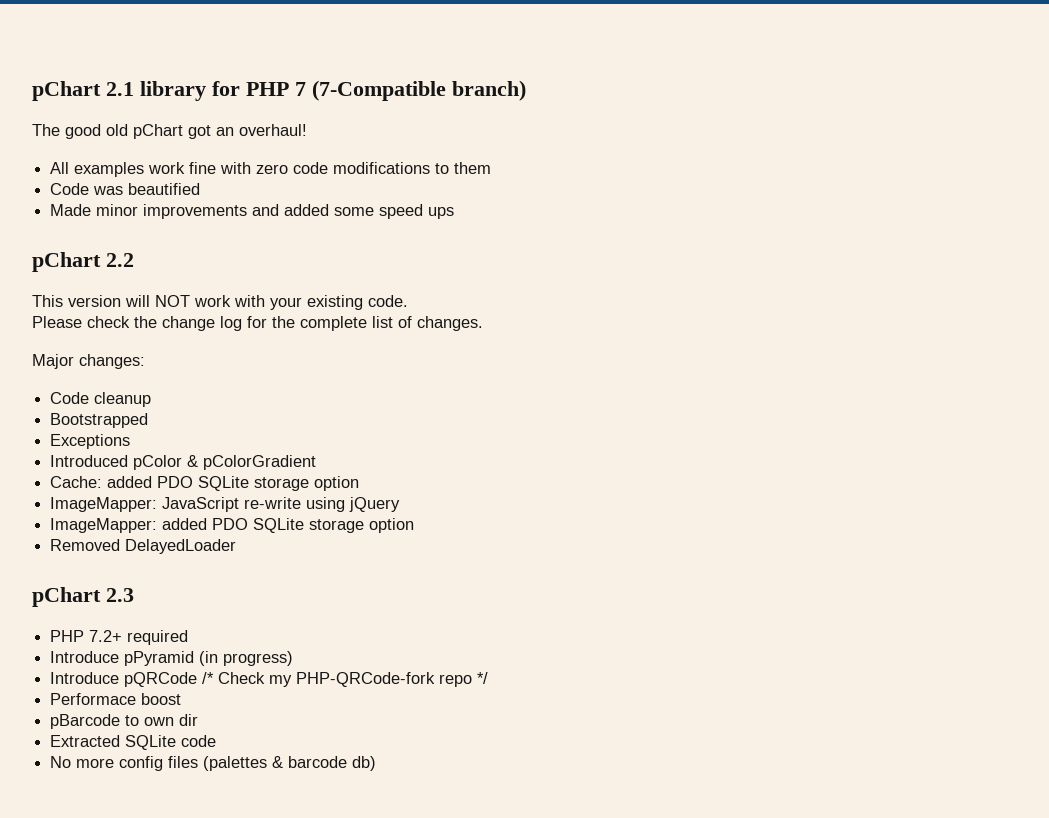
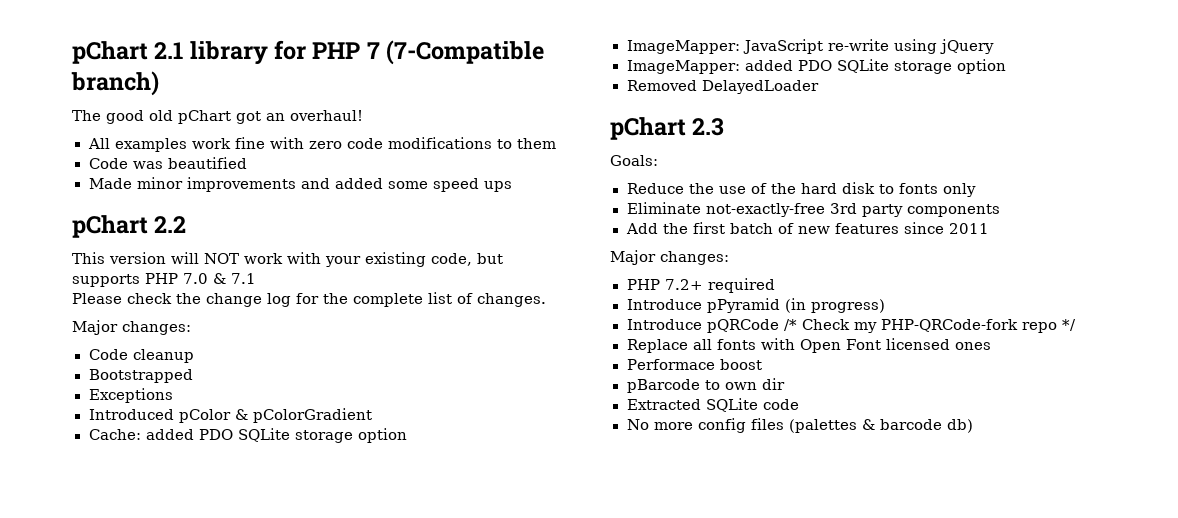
[368,295,408,307] code. -> [431,253,503,266] [72,273,256,287] code, but supports PHP 7.0 & 7.1
(134, 595) none -> [610,155,658,166] [626,182,976,197] [626,202,1000,217] [625,222,989,234] [610,250,729,265] // Goals: // Reduce the use of the hard disk to fonts only // Eliminate not-exactly-free 3rd party components // Add the first batch of new features since 2011 // Major changes:
(489, 678) none -> [626,338,991,353] // Replace all fonts with Open Font licensed ones

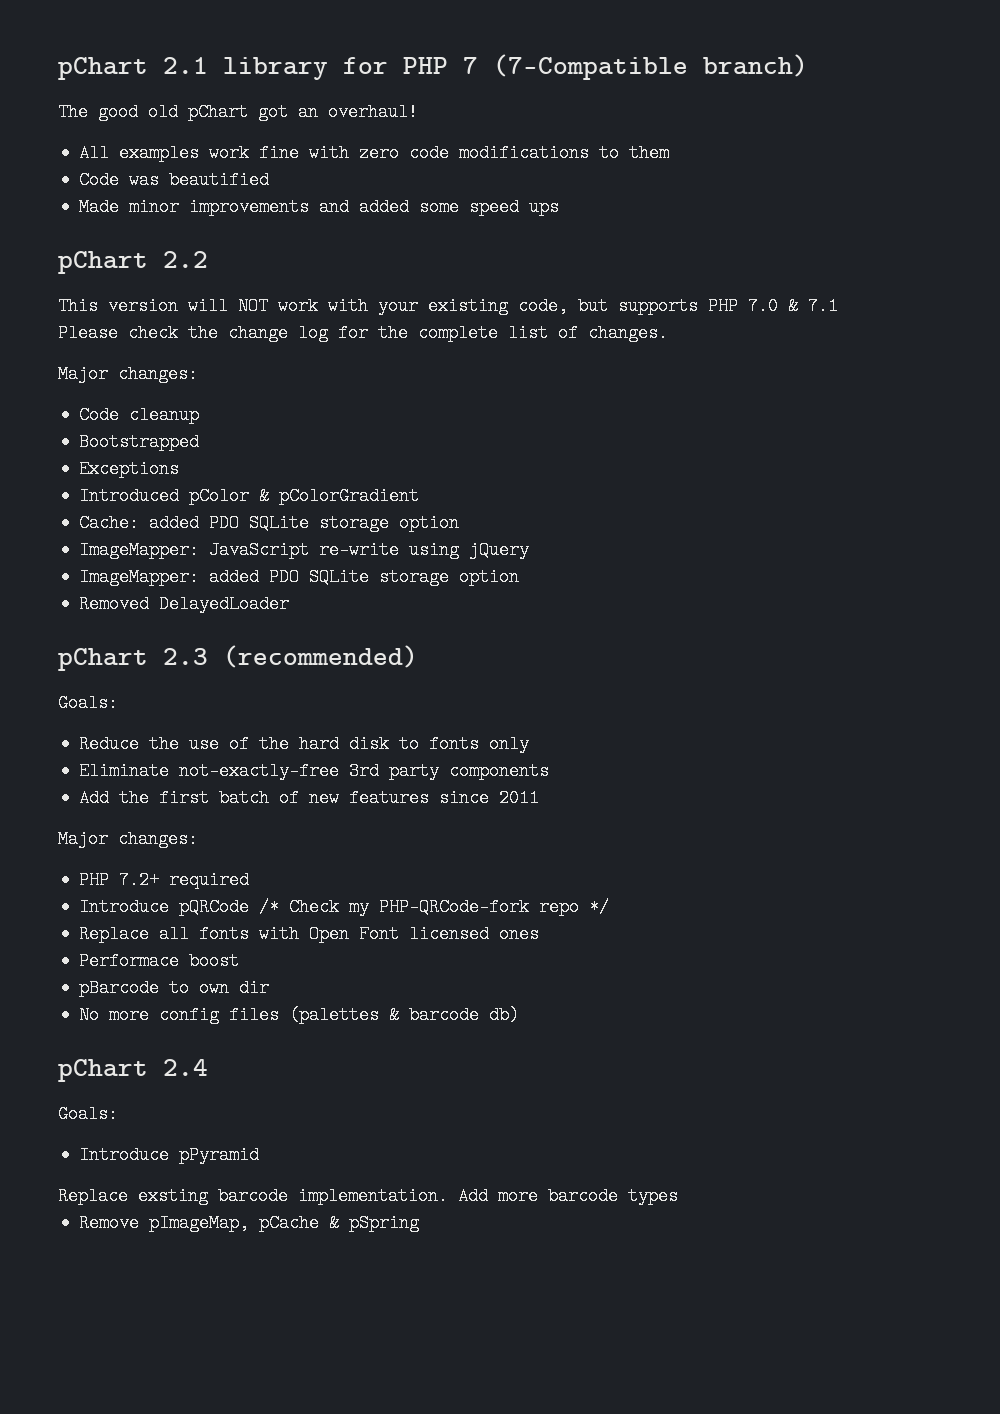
(725, 127) none -> [223,645,418,668] (recommended)
[626,298,885,313] // Introduce pPyramid (in progress) -> (250, 880) none
[626,398,799,412] // Extracted SQLite code -> (270, 988) none
(973, 426) none -> [58,1059,208,1082] [58,1105,118,1123] [79,1146,260,1164] [58,1187,678,1205] [79,1214,420,1232] // pChart 2.4 // Goals: // Introduce pPyramid // Replace exsting barcode implementation. Add more barcode types // Remove pImageMap, pCache & pSpring

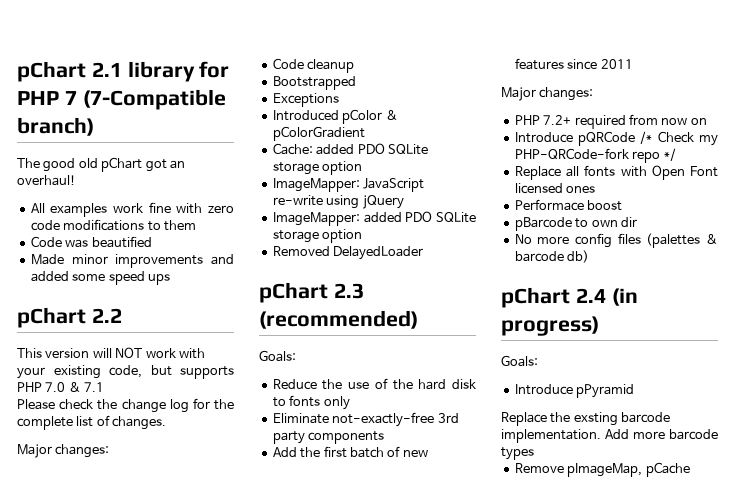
(250, 880) none -> [628,114,707,125] from now on
(208, 1067) none -> [611,288,638,306] [501,316,599,336] (in progress)
(128, 1196) none -> [550,412,571,423] the
[329,1214,420,1232] & pSpring -> (690, 469) none

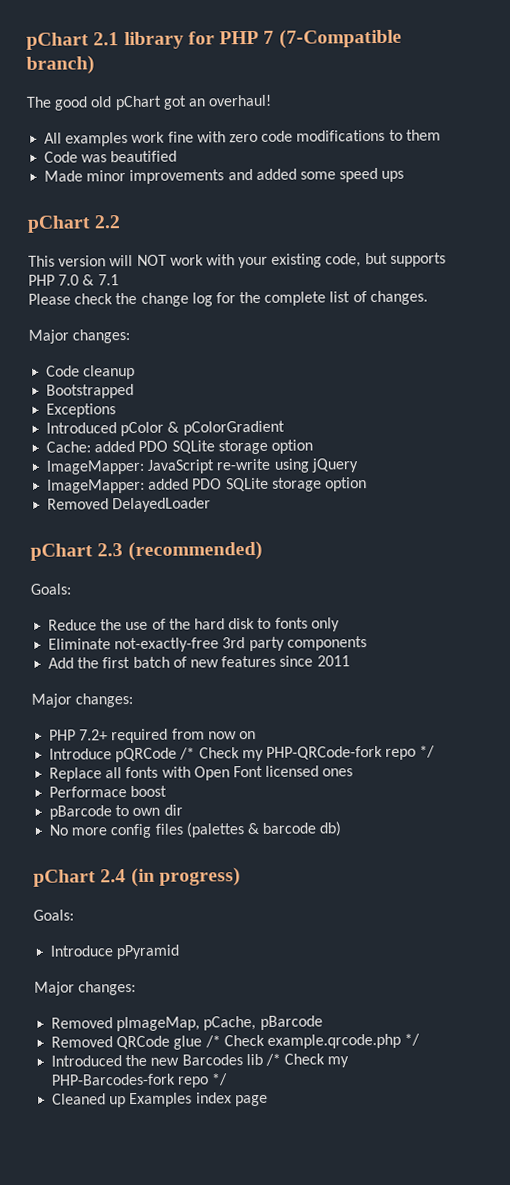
[501,412,671,426] [501,429,718,443] [501,447,534,460] [514,462,690,477] Replace the exsting barcode implementation. Add more barcode types // Remove pImageMap, pCache -> [34,980,137,996] [51,1015,323,1032] [51,1033,421,1050] [51,1053,350,1068] [51,1073,229,1088] [52,1092,268,1108] Major changes: // Removed pImageMap, pCache, pBarcode // Removed QRCode glue /* Check example.qrcode.php */ // Introduced the new Barcodes lib /* Check my PHP-Barcodes-fork repo */ // Cleaned up Examples index page

